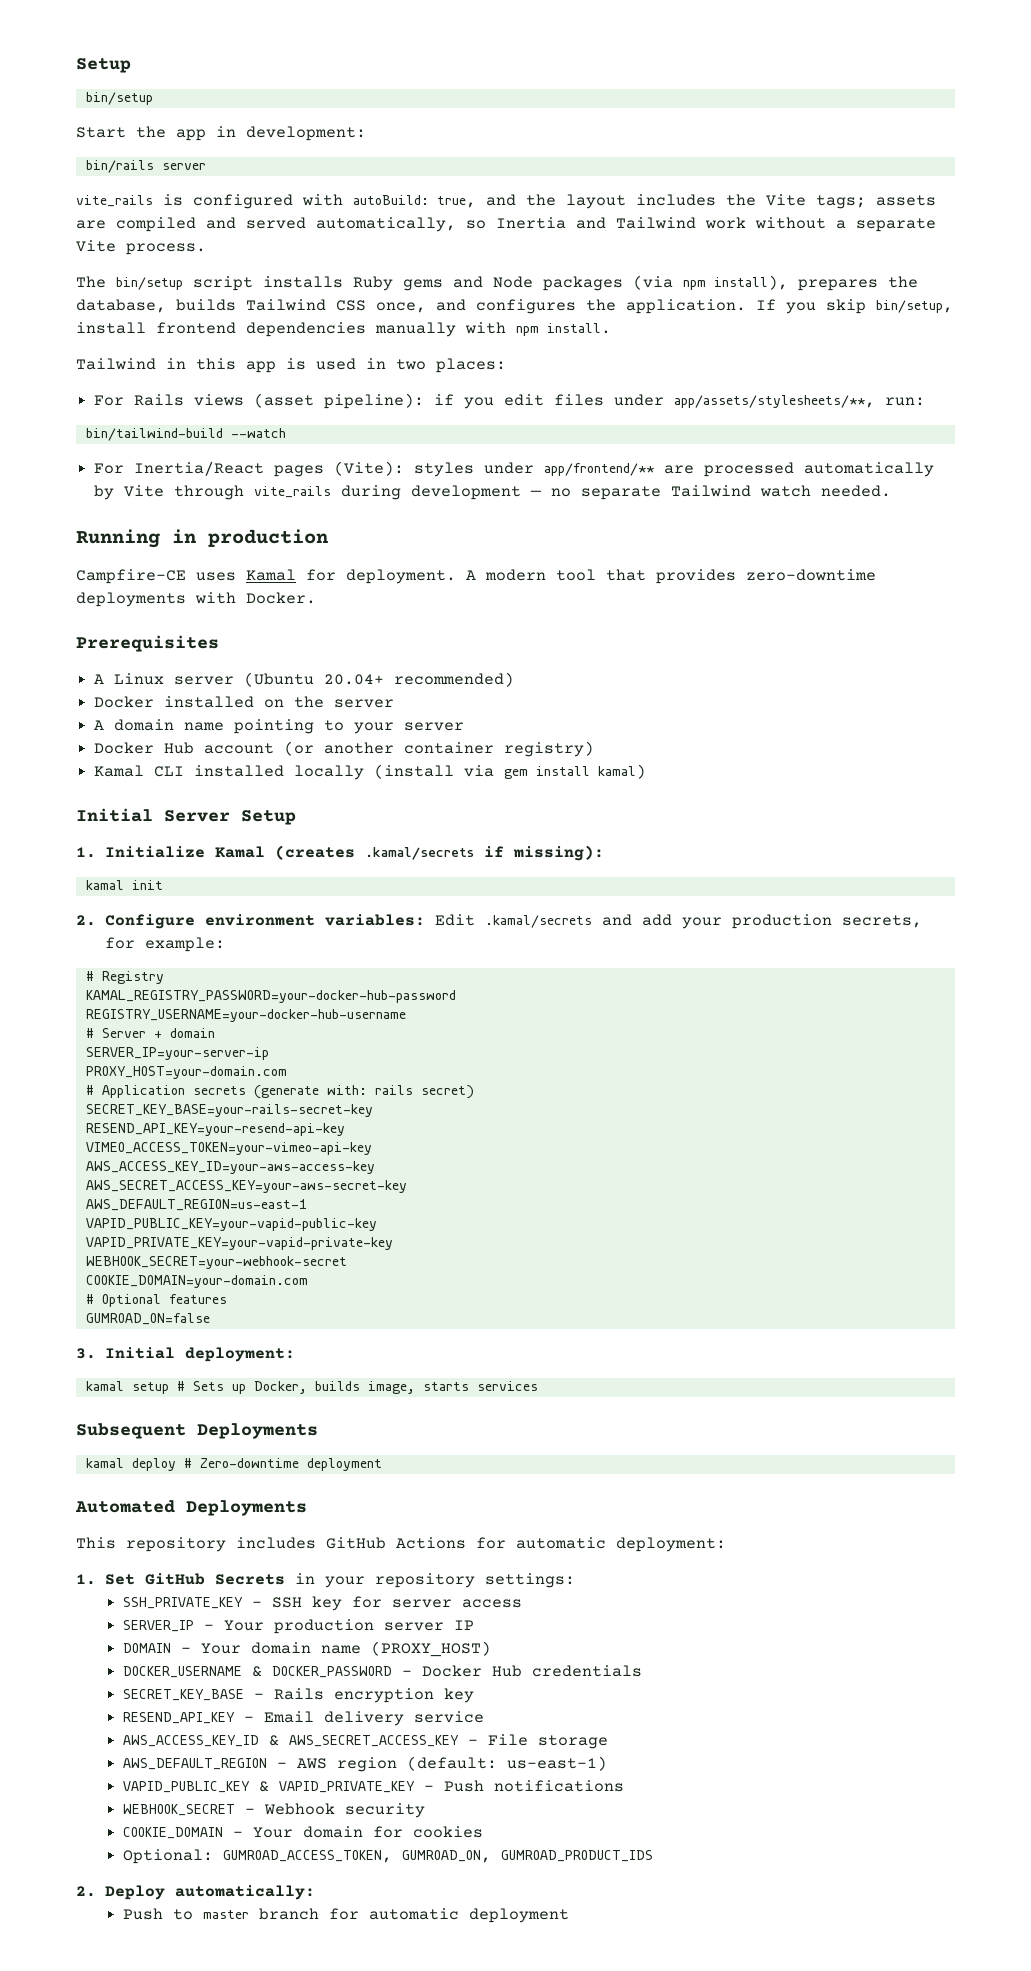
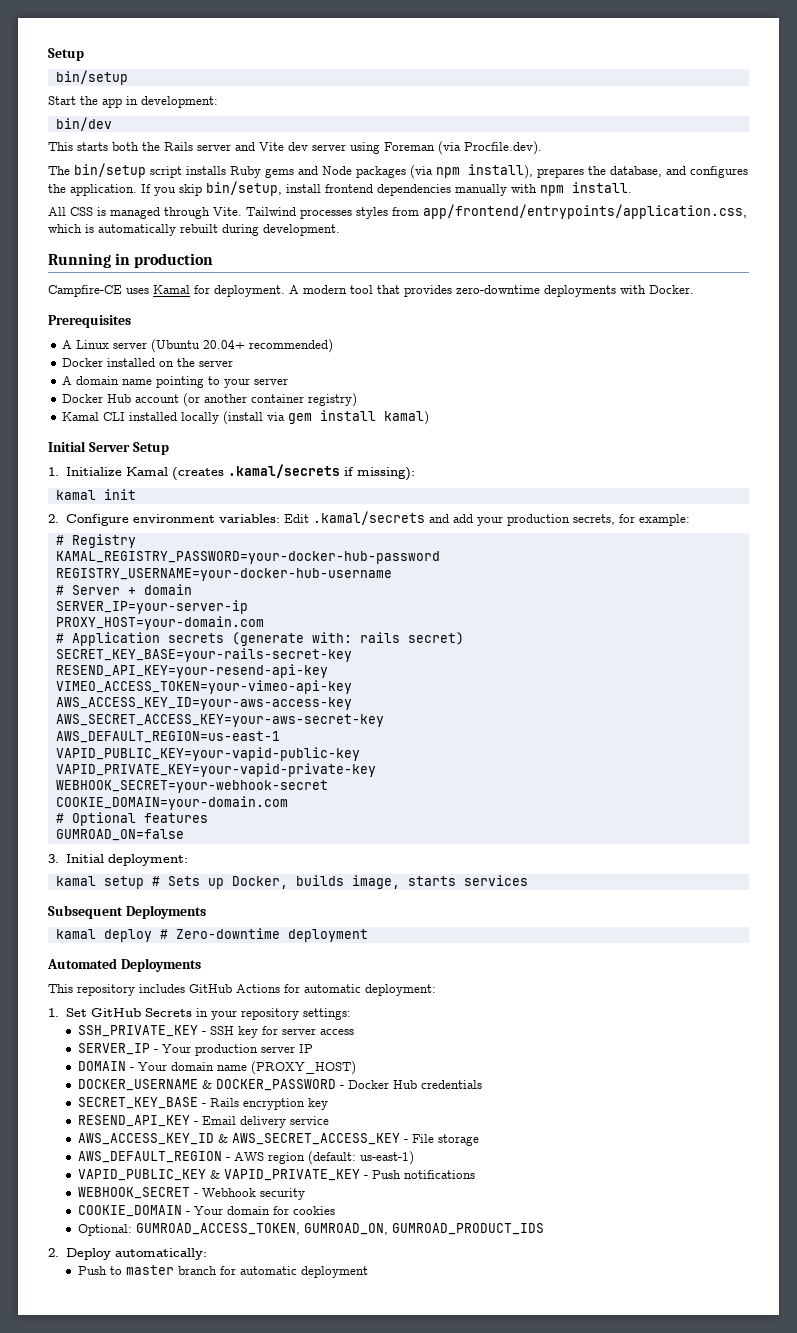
[85,160,206,173] [76,194,936,209] [76,217,936,232] [76,240,206,255] bin/rails server // vite_rails is configured with autoBuild: true, and the layout includes the Vite tags; assets are compiled and served automatically, so Inertia and Tailwind work without a separate Vite process. -> [55,117,112,131] [48,141,542,155] bin/dev // This starts both the Rails server and Vite dev server using Foreman (via Procfile.dev).
[176,299,426,313] builds Tailwind CSS once, -> (662, 171) none
[76,358,506,373] [94,393,926,409] [85,428,286,441] [94,461,935,477] [94,485,892,500] Tailwind in this app is used in two places: // For Rails views (asset pipeline): if you edit files under app/assets/stylesheets/**, run: // bin/tailwind-build --watch // For Inertia/React pages (Vite): styles under app/frontend/** are processed automatically by Vite through vite_rails during development — no separate Tailwind watch needed. -> [48,204,747,219] [48,224,340,236] All CSS is managed through Vite. Tailwind processes styles from app/frontend/entrypoints/application.css, which is automatically rebuilt during development.

